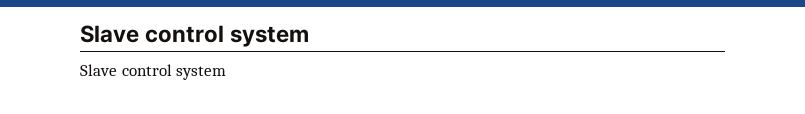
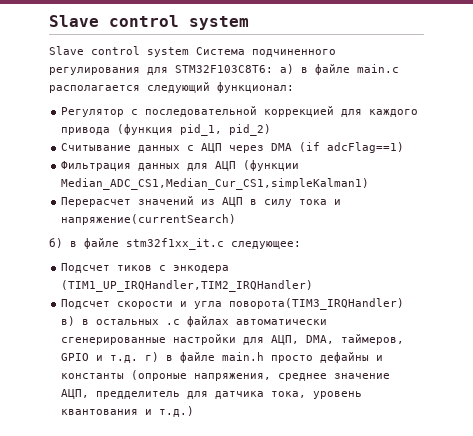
(227, 73) none -> [196,47,336,57] [49,64,399,75] [49,82,294,93] [61,106,419,117] [61,124,272,136] [61,142,405,153] [61,160,300,171] [61,178,370,190] [61,196,342,207] [61,214,237,225] [49,238,301,250] [61,263,230,273] [61,280,314,292] [61,298,405,310] [61,316,328,327] [61,334,405,345] [61,352,384,363] [61,370,391,381] [61,389,363,399] [61,406,195,417] Система подчиненного регулирования для STM32F103C8T6: а) в файле main.c располагается следующий функционал: // Регулятор с последовательной коррекцией для каждого привода (функция pid_1, pid_2) // Считывание данных с АЦП через DMA (if adcFlag==1) // Фильтрация данных для АЦП (функции Median_ADC_CS1,Median_Cur_CS1,simpleKalman1) // Перерасчет значений из АЦП в силу тока и напряжение(currentSearch) // б) в файле stm32f1xx_it.c следующее: // Подсчет тиков с энкодера (TIM1_UP_IRQHandler,TIM2_IRQHandler) // Подсчет скорости и угла поворота(TIM3_IRQHandler) в) в остальных .c файлах автоматически сгенерированные настройки для АЦП, DMA, таймеров, GPIO и т.д. г) в файле main.h просто дефайны и константы (опроные напряжения, среднее значение АЦП, предделитель для датчика тока, уровень квантования и т.д.)

